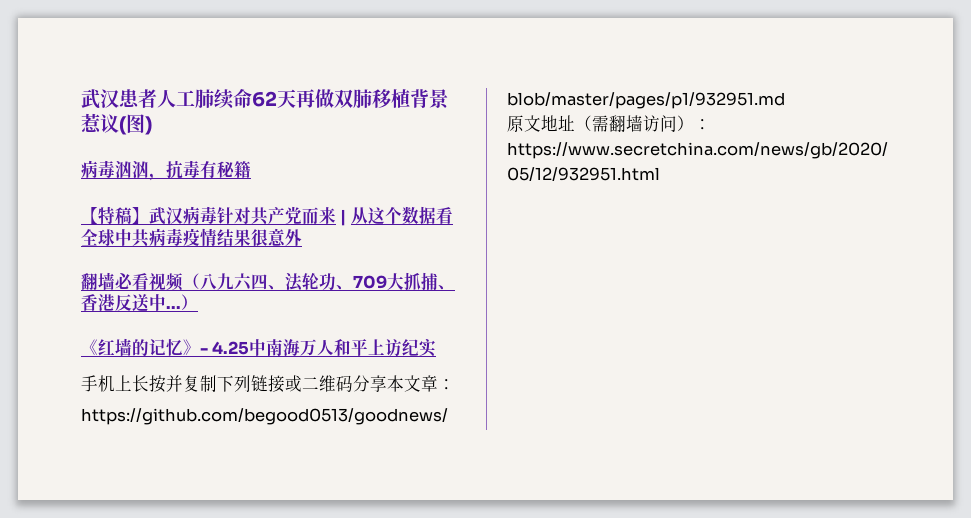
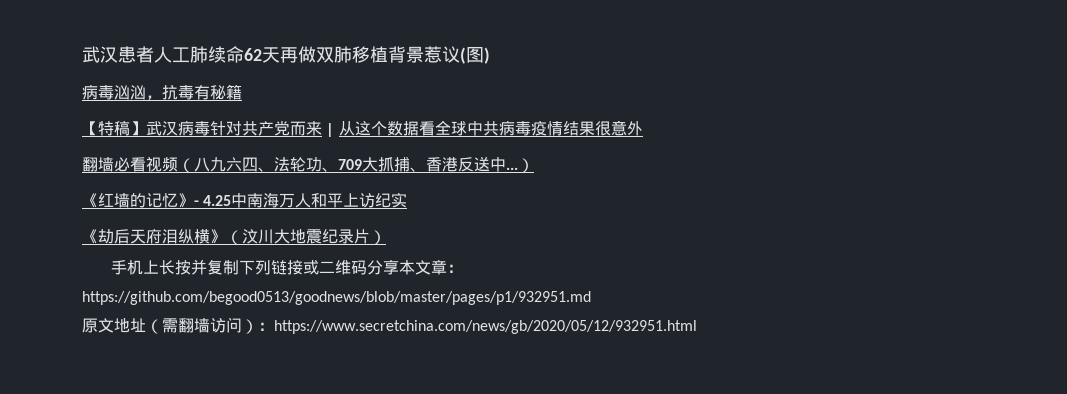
(437, 348) none -> [82,229,386,245] // 《劫后天府泪纵横》（汶川大地震纪录片）

